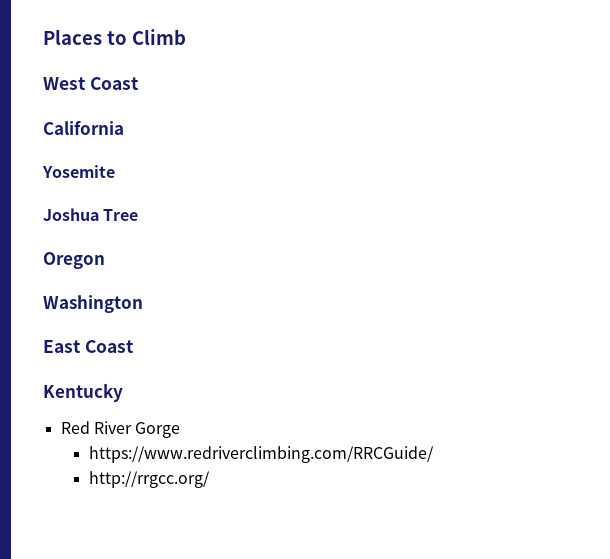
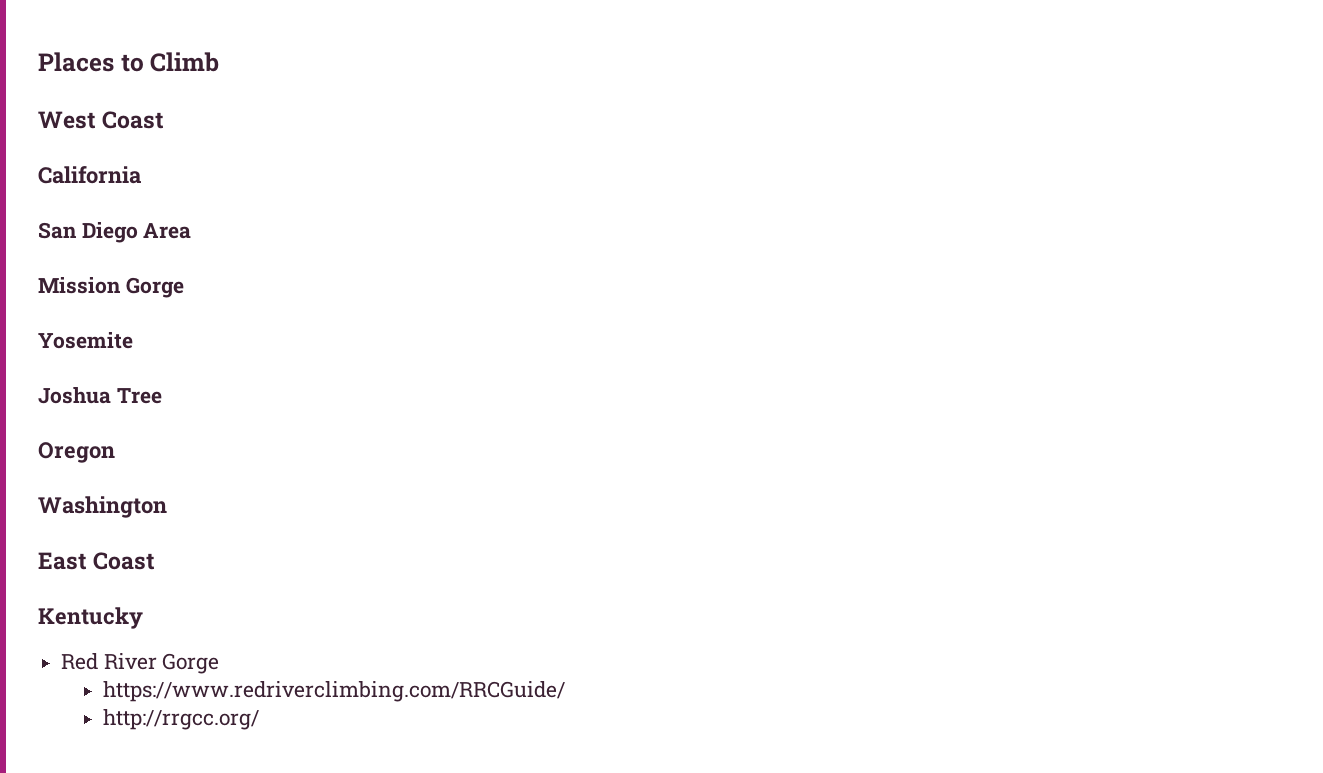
(124, 128) none -> [38,222,192,243] [38,277,184,298] // San Diego Area // Mission Gorge

